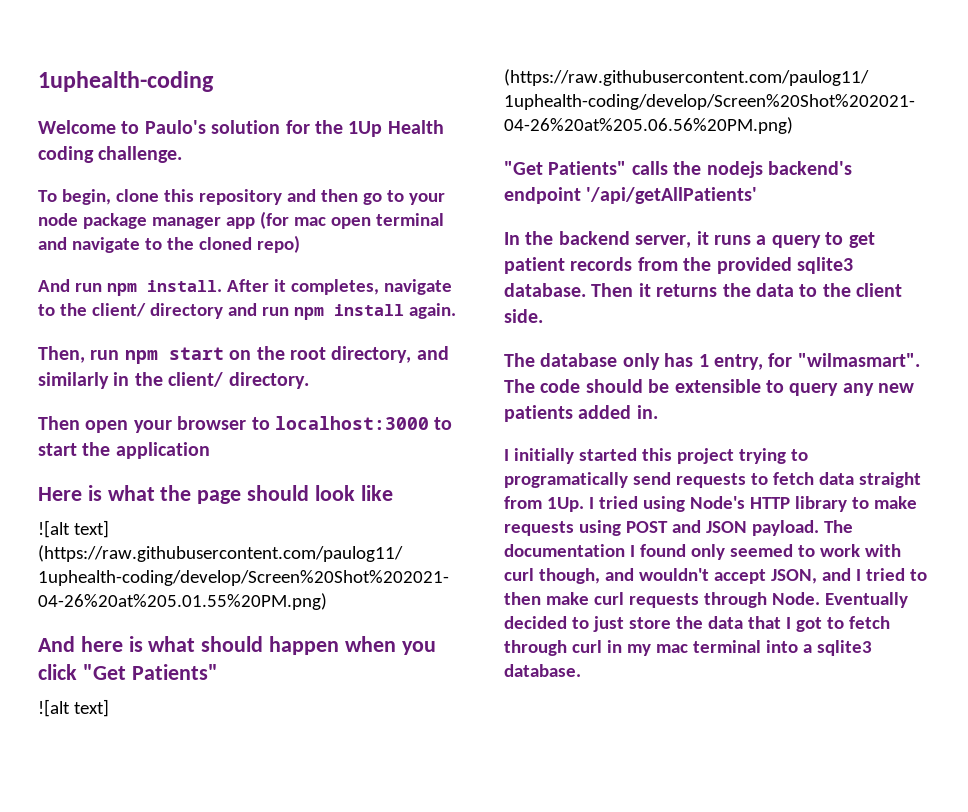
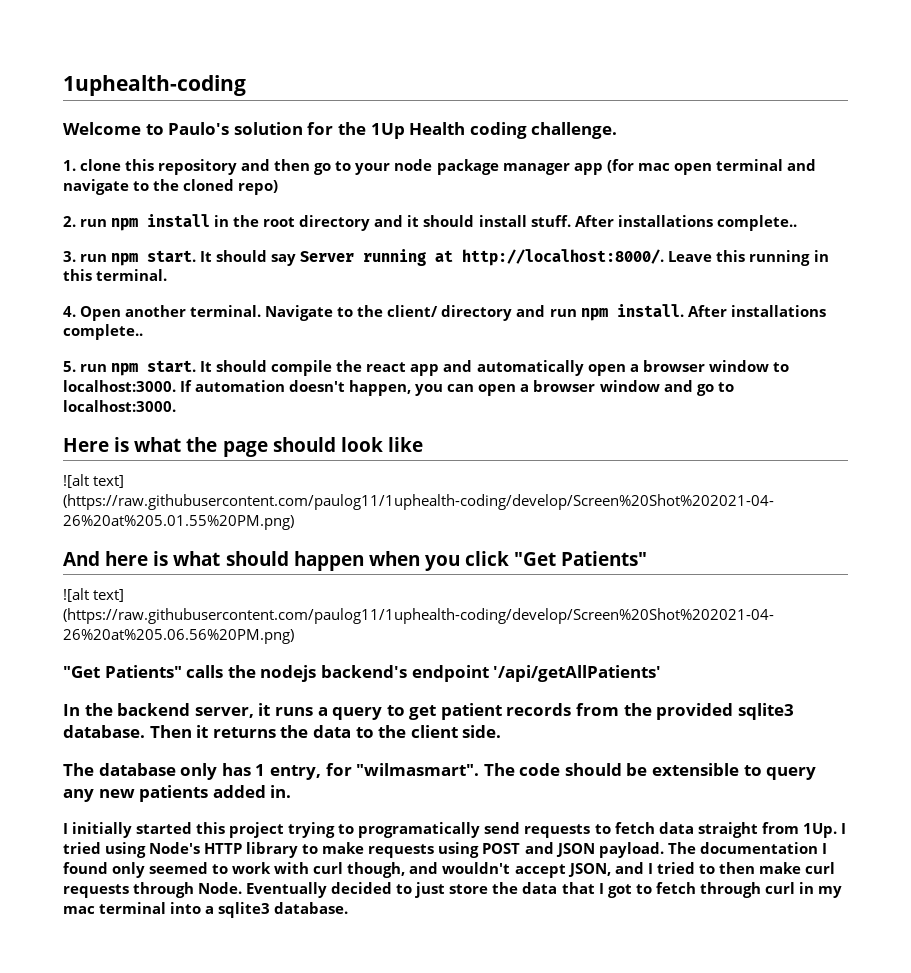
[38,189,111,205] To begin, -> [63,160,76,171] 1.
[38,279,452,296] And run npm install. After it completes, navigate -> [63,214,797,231] [63,249,829,266] [63,269,168,281] [63,305,334,321] 2. run npm install in the root directory and it should install stuff. After installations complete.. // 3. run npm start. It should say Server running at http://localhost:8000/. Leave this running in this terminal. // 4. Open another terminal. Navigate
[333,303,456,319] [38,346,449,364] [38,372,309,389] [38,416,453,433] [38,442,210,459] install again. // Then, run npm start on the root directory, and similarly in the client/ directory. // Then open your browser to localhost:3000 to start the application -> [616,304,826,317] [63,324,143,340] [63,360,789,376] [63,380,734,396] [63,400,176,412] install. After installations complete.. // 5. run npm start. It should compile the react app and automatically open a browser window to localhost:3000. If automation doesn't happen, you can open a browser window and go to localhost:3000.

